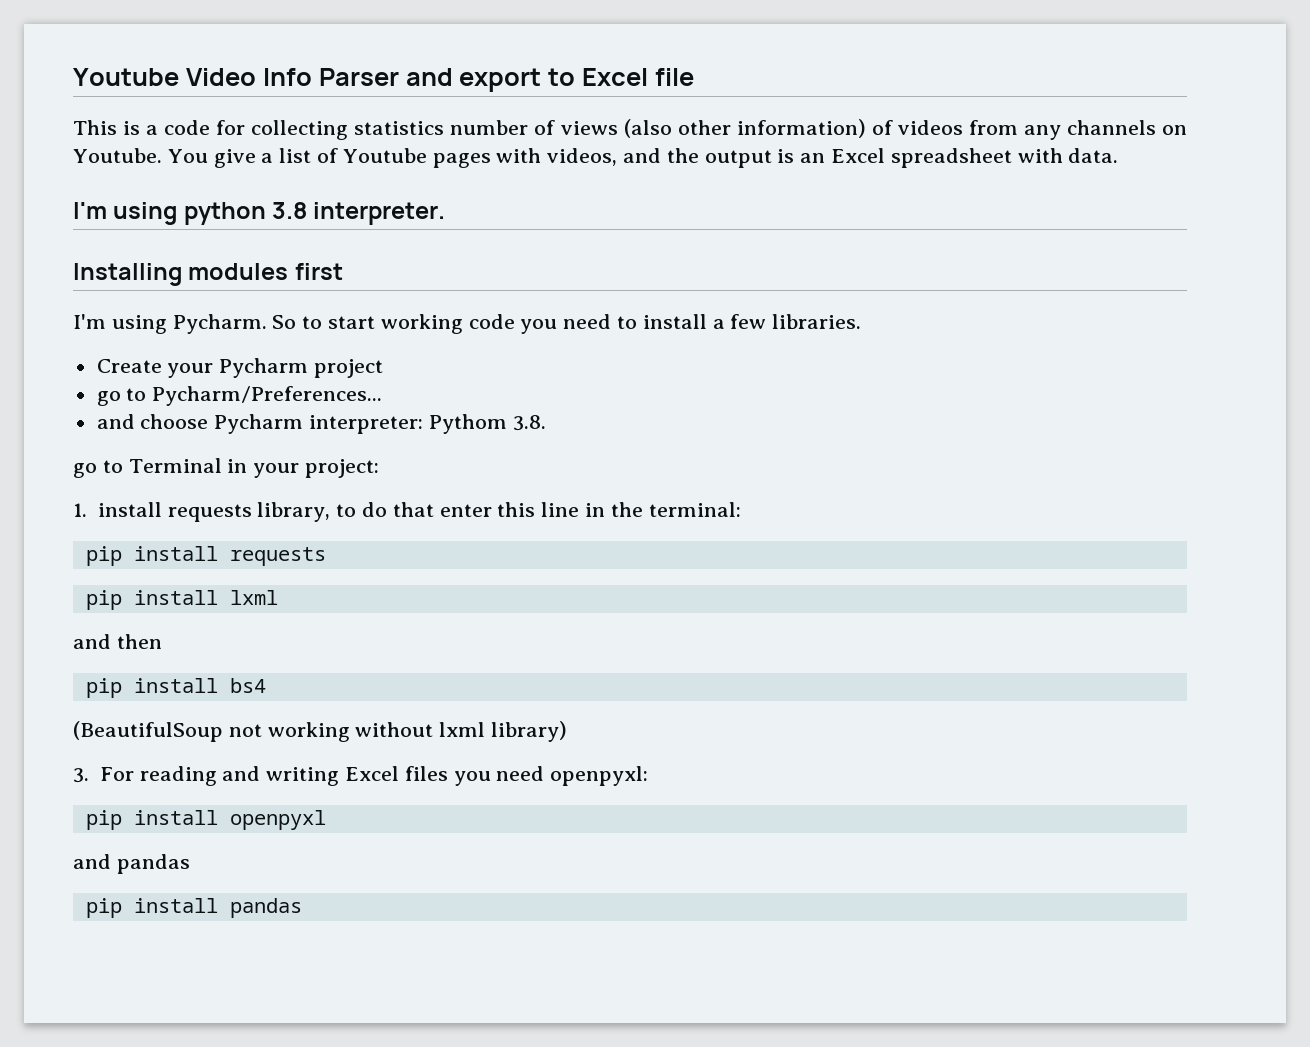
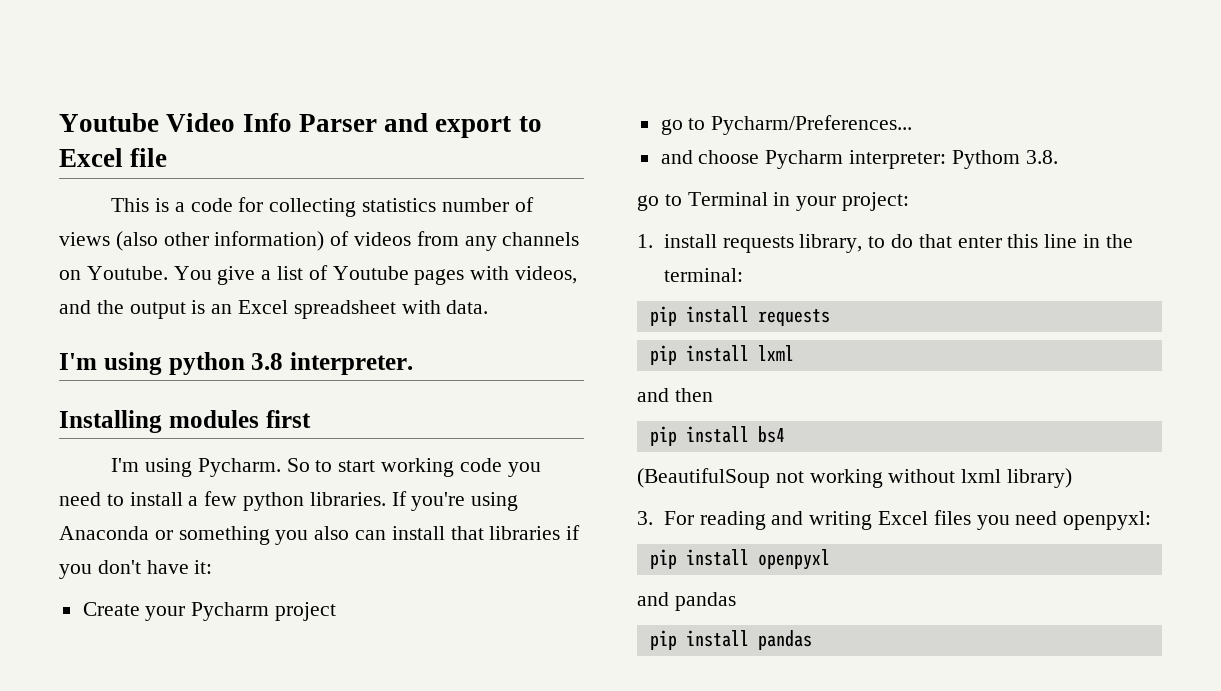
(767, 321) none -> [243,492,305,511] python
(862, 321) none -> [391,491,519,511] [59,525,581,545] [59,560,213,579] If you're using Anaconda or something you also can install that libraries if you don't have it:

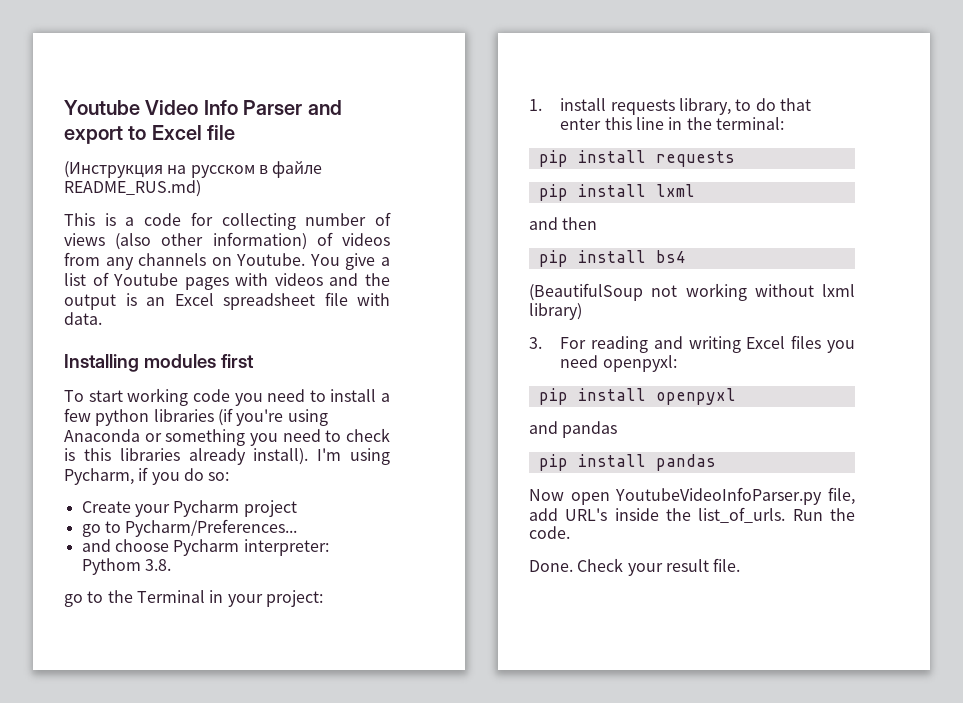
(168, 157) none -> [64,161,323,178] [64,180,201,197] // (Инструкция на русском в файле README_RUS.md)
[361,198,436,212] statistics -> (296, 221) none
[515,266,578,284] videos, -> [274,273,323,286] videos
(396, 309) none -> [324,292,348,306] file
[59,352,413,375] [59,410,311,433] [111,458,333,477] I'm using python 3.8 interpreter. // Installing modules first // I'm using Pycharm. So to -> [64,354,254,372] [64,390,84,402] Installing modules first // To
[309,491,407,506] libraries. If -> [153,408,233,426] libraries (if
[314,525,581,540] [59,560,213,579] also can install that libraries if you don't have it: -> [282,428,390,442] [64,448,390,465] [64,467,230,485] need to check is this libraries already install). I'm using Pycharm, if you do so:
(682, 200) none -> [107,590,133,603] the
(812, 640) none -> [529,487,855,505] [529,507,855,523] [529,526,570,539] [529,558,741,576] // Now open YoutubeVideoInfoParser.py file, add URL's inside the list_of_urls. Run the code. // Done. Check your result file.

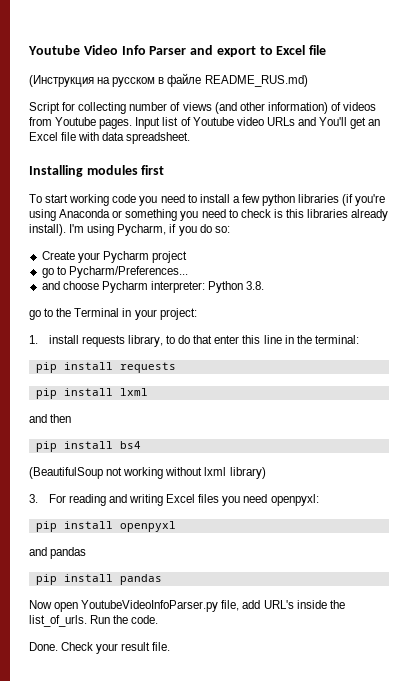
[64,213,182,226] This is a code -> [29,102,60,114] Script
[115,233,152,250] (also -> [214,102,237,114] (and
[105,253,390,270] [64,272,390,290] [64,293,137,310] any channels on Youtube. You give a list of Youtube pages with videos and the output is -> [55,117,367,129] Youtube pages. Input list of Youtube video URLs and You'll get
[223,293,315,310] spreadsheet -> (58, 136) none
[64,312,102,325] data. -> [102,132,191,144] data spreadsheet.
[81,558,141,575] Pythom -> [208,281,244,293] Python

